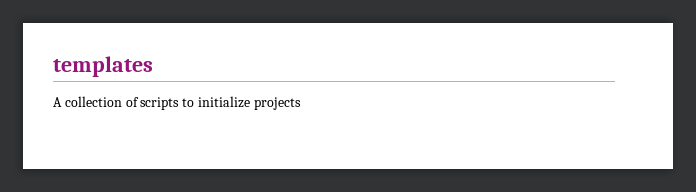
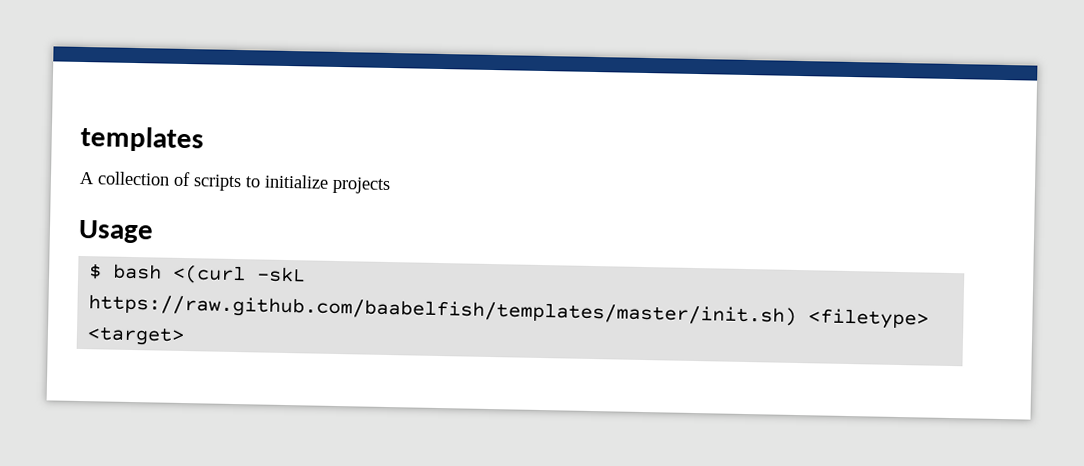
(301, 103) none -> [78,219,154,244] [89,263,307,285] [88,294,930,330] [87,326,186,347] // Usage // $ bash <(curl -skL https://raw.github.com/baabelfish/templates/master/init.sh) <filetype> <target>

